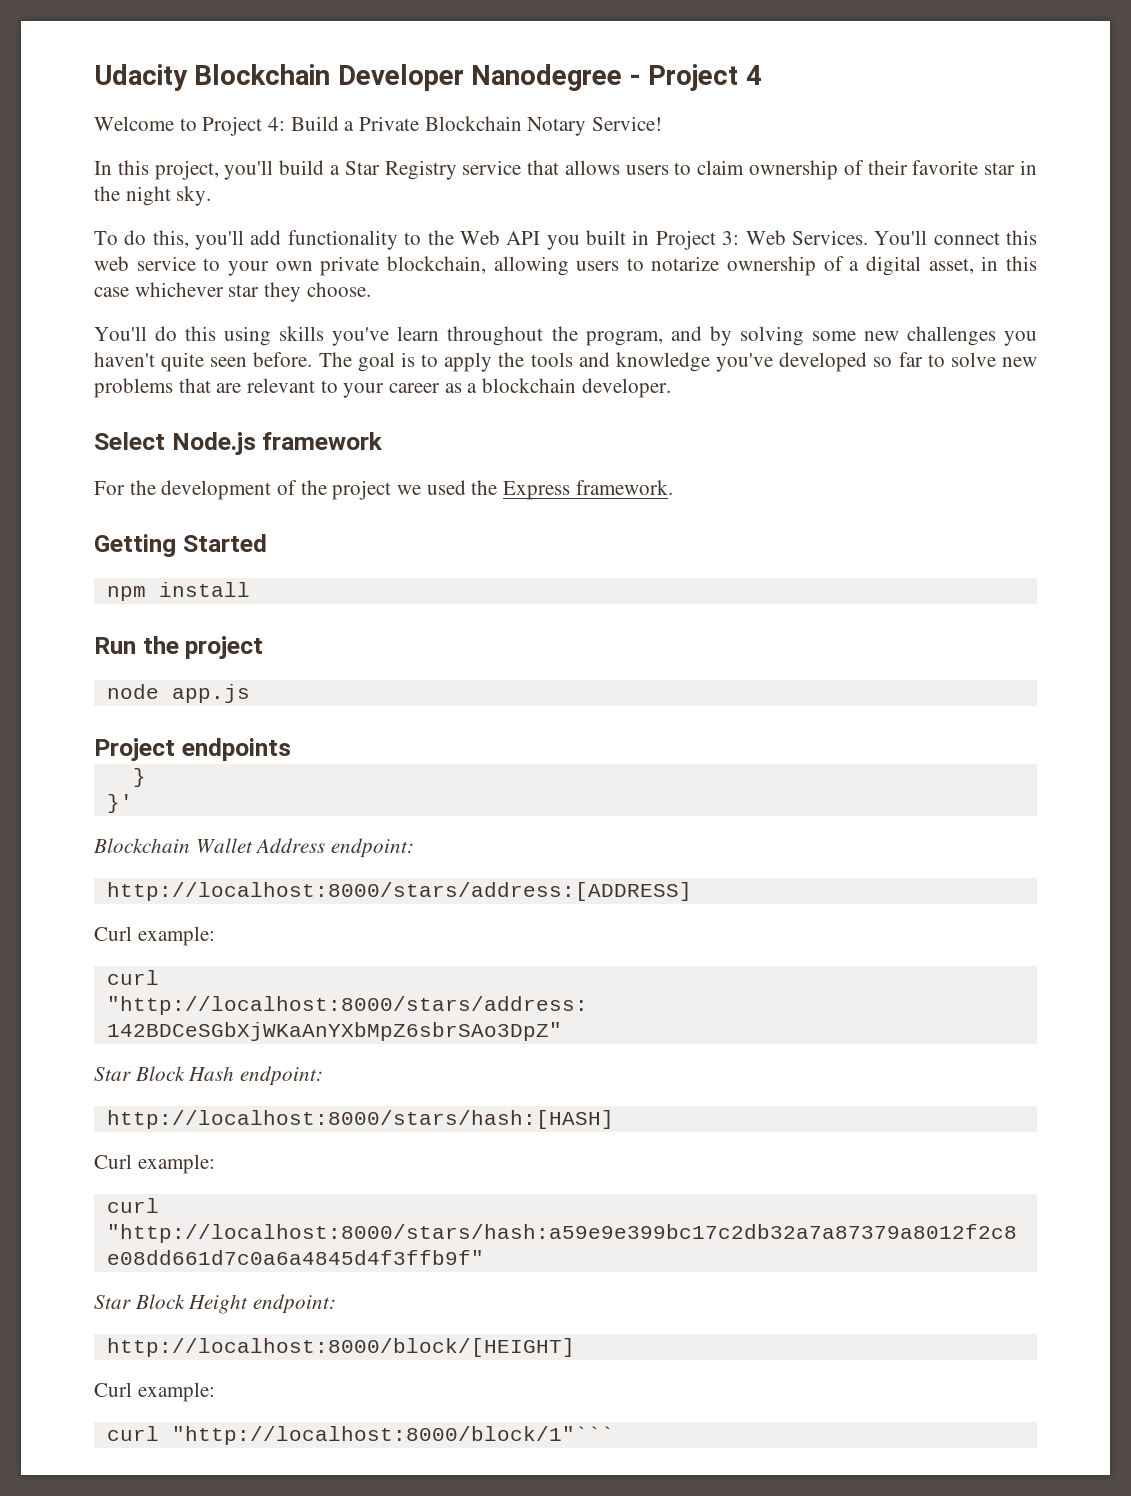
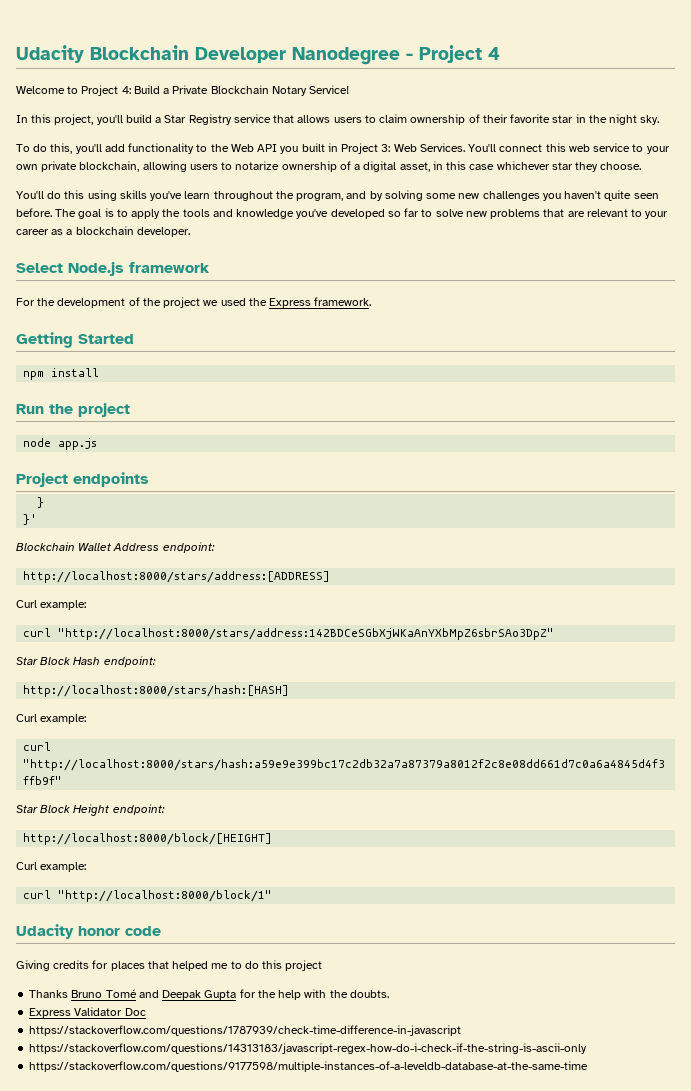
[171,1426,614,1445] "http://localhost:8000/block/1"``` -> [58,890,273,902] [16,924,161,939] [16,960,323,971] [29,989,389,1000] [29,1007,146,1018] [29,1025,462,1036] [29,1043,588,1054] [29,1061,589,1072] "http://localhost:8000/block/1" // Udacity honor code // Giving credits for places that helped me to do this project // Thanks Bruno Tomé and Deepak Gupta for the help with the doubts. // Express Validator Doc // https://stackoverflow.com/questions/1787939/check-time-difference-in-javascript // https://stackoverflow.com/questions/14313183/javascript-regex-how-do-i-check-if-the-string-is-ascii-only // https://stackoverflow.com/questions/9177598/multiple-instances-of-a-leveldb-database-at-the-same-time

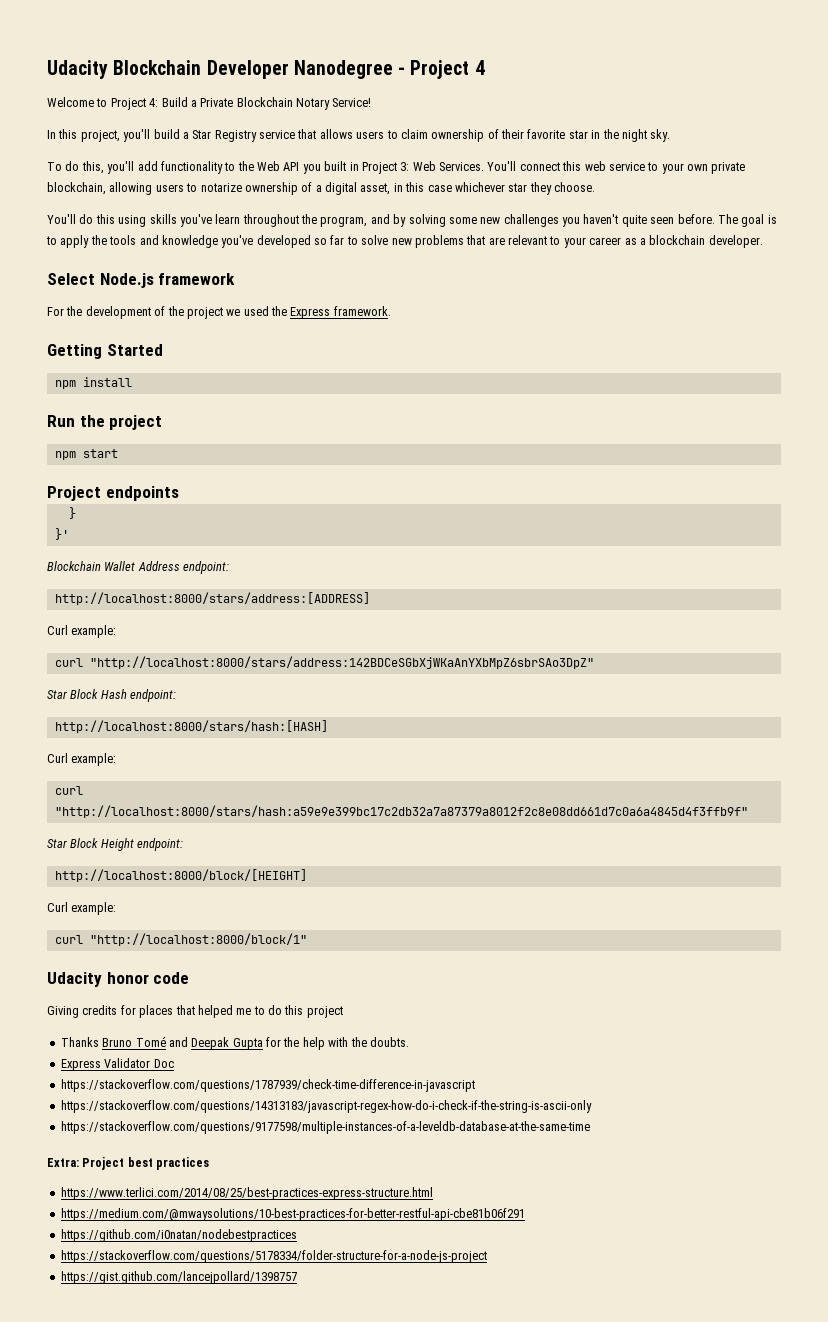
[23,438,98,450] node app.js -> [54,449,118,460] npm start
(589, 1066) none -> [47,1157,210,1170] [60,1187,433,1200] [60,1208,525,1221] [60,1229,297,1242] [60,1250,487,1263] [60,1271,297,1284] // Extra: Project best practices // https://www.terlici.com/2014/08/25/best-practices-express-structure.html // https://medium.com/@mwaysolutions/10-best-practices-for-better-restful-api-cbe81b06f291 // https://github.com/i0natan/nodebestpractices // https://stackoverflow.com/questions/5178334/folder-structure-for-a-node-js-project // https://gist.github.com/lancejpollard/1398757

